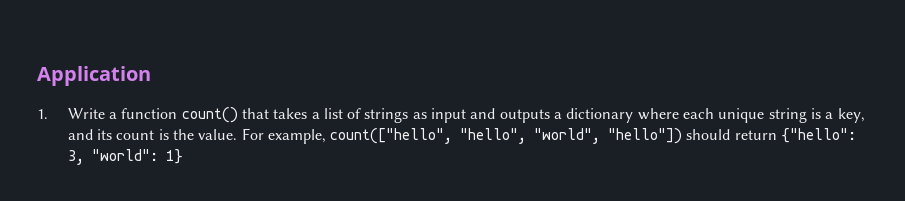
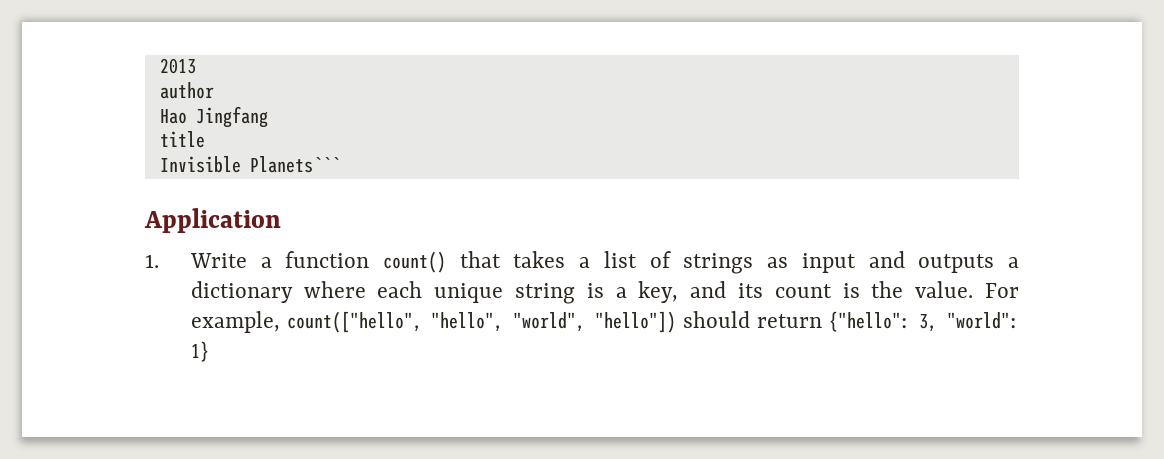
(37, 76) none -> [159,58,196,74] [159,82,214,99] [159,106,268,128] [159,131,205,148] [159,156,340,173] 2013 // author // Hao Jingfang // title // Invisible Planets``` //

